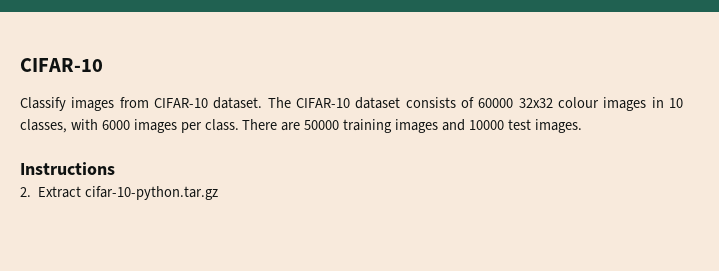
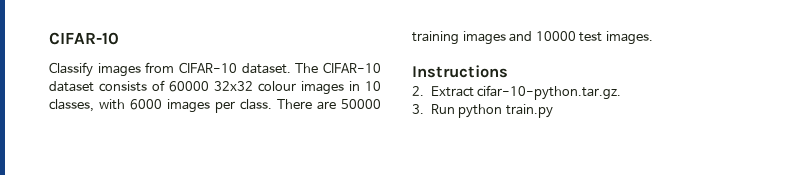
[85,186,219,200] cifar-10-python.tar.gz -> [477,85,622,100] [412,104,553,118] cifar-10-python.tar.gz. // 3. Run python train.py

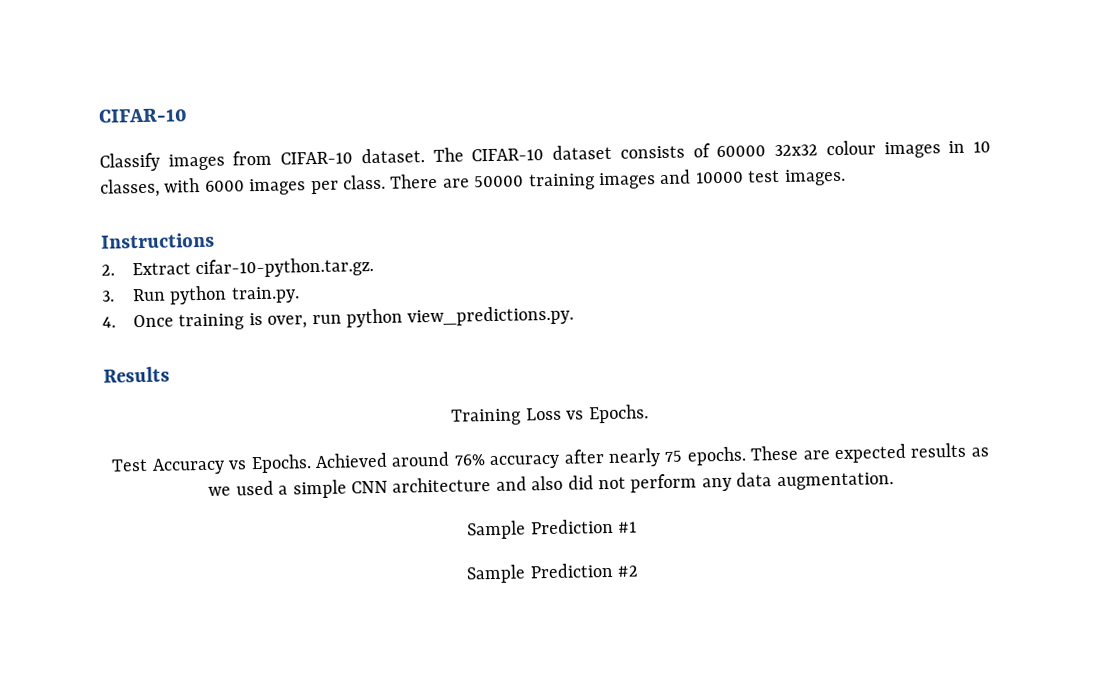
[505,104,553,118] train.py -> [230,286,300,304] [102,305,575,331] [103,366,170,383] [451,404,649,426] [111,442,989,475] [208,472,894,499] [467,518,637,540] [466,562,638,584] train.py. // 4. Once training is over, run python view_predictions.py. // Results // Training Loss vs Epochs. // Test Accuracy vs Epochs. Achieved around 76% accuracy after nearly 75 epochs. These are expected results as we used a simple CNN architecture and also did not perform any data augmentation. // Sample Prediction #1 // Sample Prediction #2

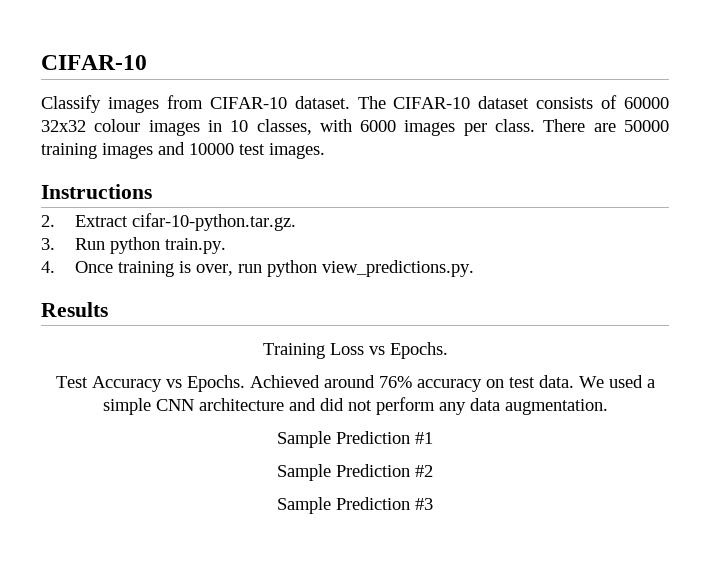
[563,442,989,467] [208,486,232,496] after nearly 75 epochs. These are expected results as we -> [485,375,604,388] on test data. We
[531,475,564,491] also -> (316, 404) none
(638, 571) none -> [277,497,433,514] // Sample Prediction #3

